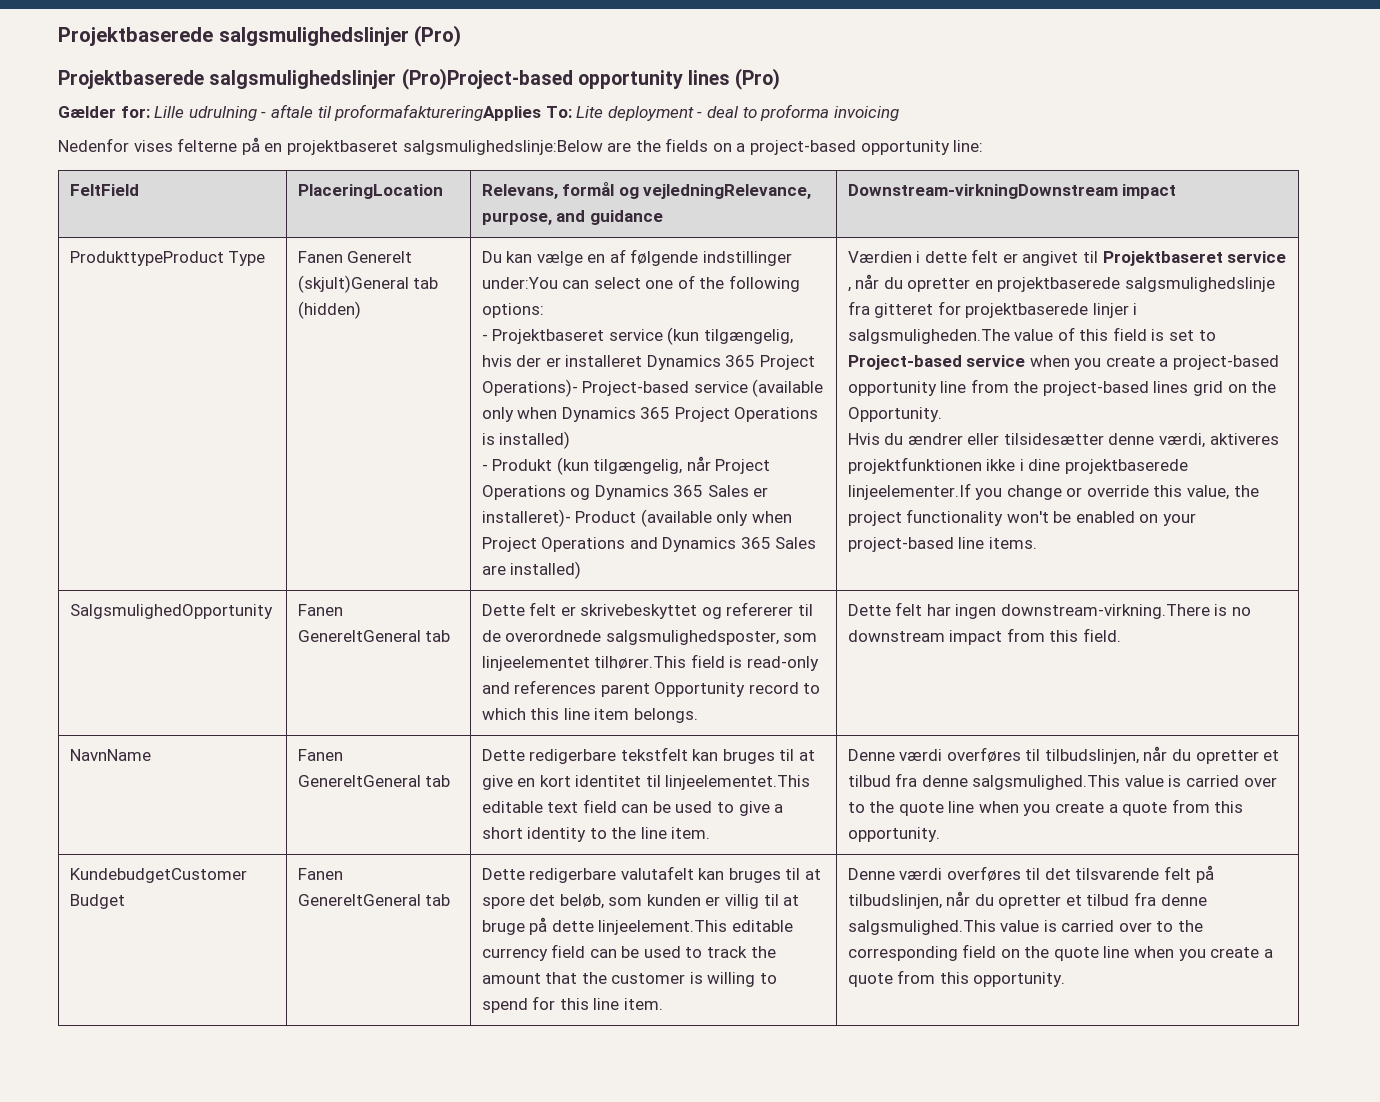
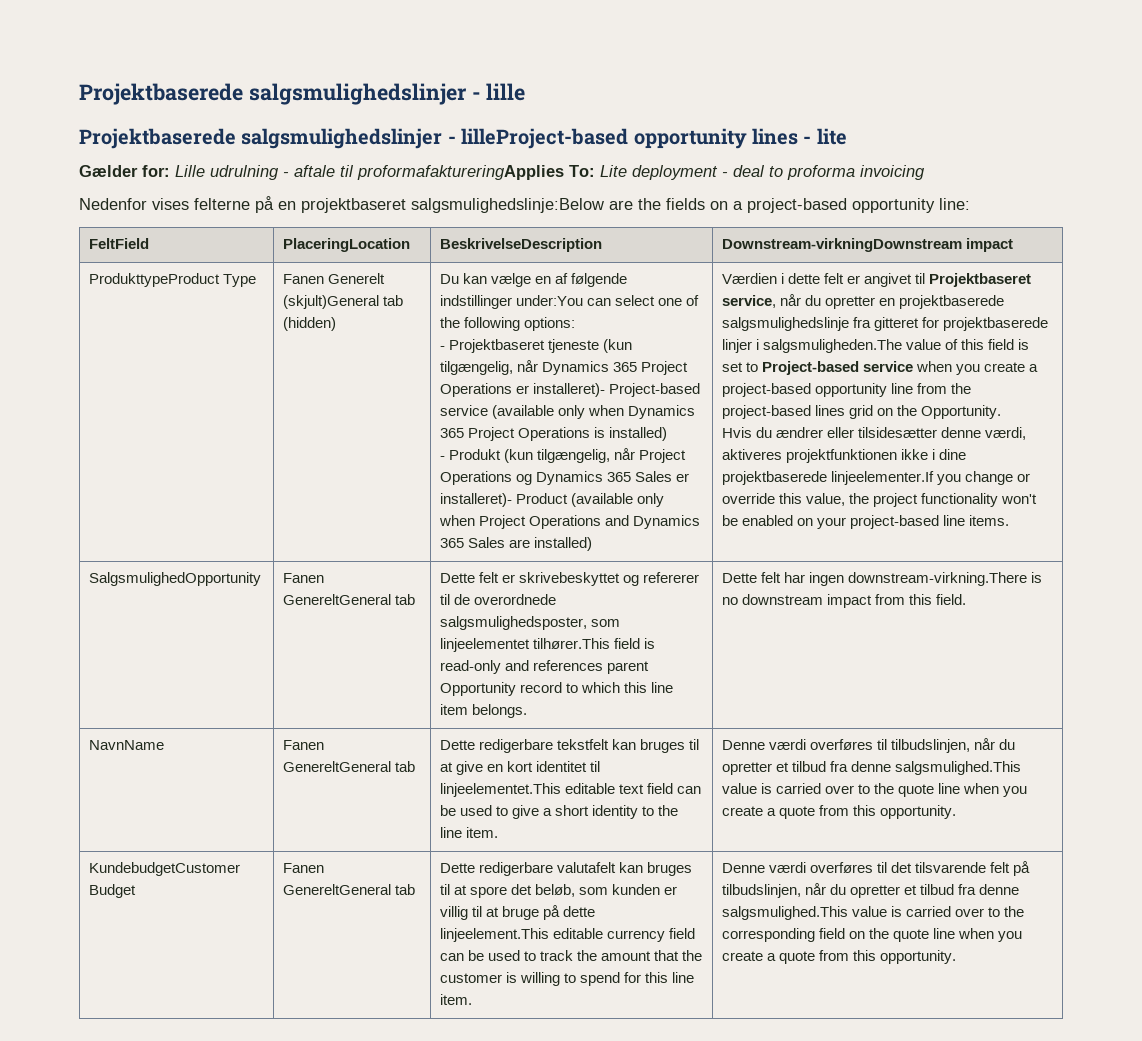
[58,25,462,47] [58,68,781,90] Projektbaserede salgsmulighedslinjer (Pro) // Projektbaserede salgsmulighedslinjer (Pro)Project-based opportunity lines (Pro) -> [79,83,526,105] [79,128,847,149] Projektbaserede salgsmulighedslinjer - lille // Projektbaserede salgsmulighedslinjer - lilleProject-based opportunity lines - lite
[481,182,812,199] [481,210,663,225] Relevans, formål og vejledningRelevance, purpose, and guidance -> [439,238,602,252] BeskrivelseDescription
[608,327,793,345] [481,355,816,370] [481,379,578,397] service (kun tilgængelig, hvis der er installeret Dynamics 365 Project Operations)- -> [548,339,633,353] [439,360,689,375] [439,383,606,397] tjeneste (kun tilgængelig, når Dynamics 365 Project Operations er installeret)-
[1227,251,1287,263] [847,287,851,292] service , -> [721,295,776,308] service,

